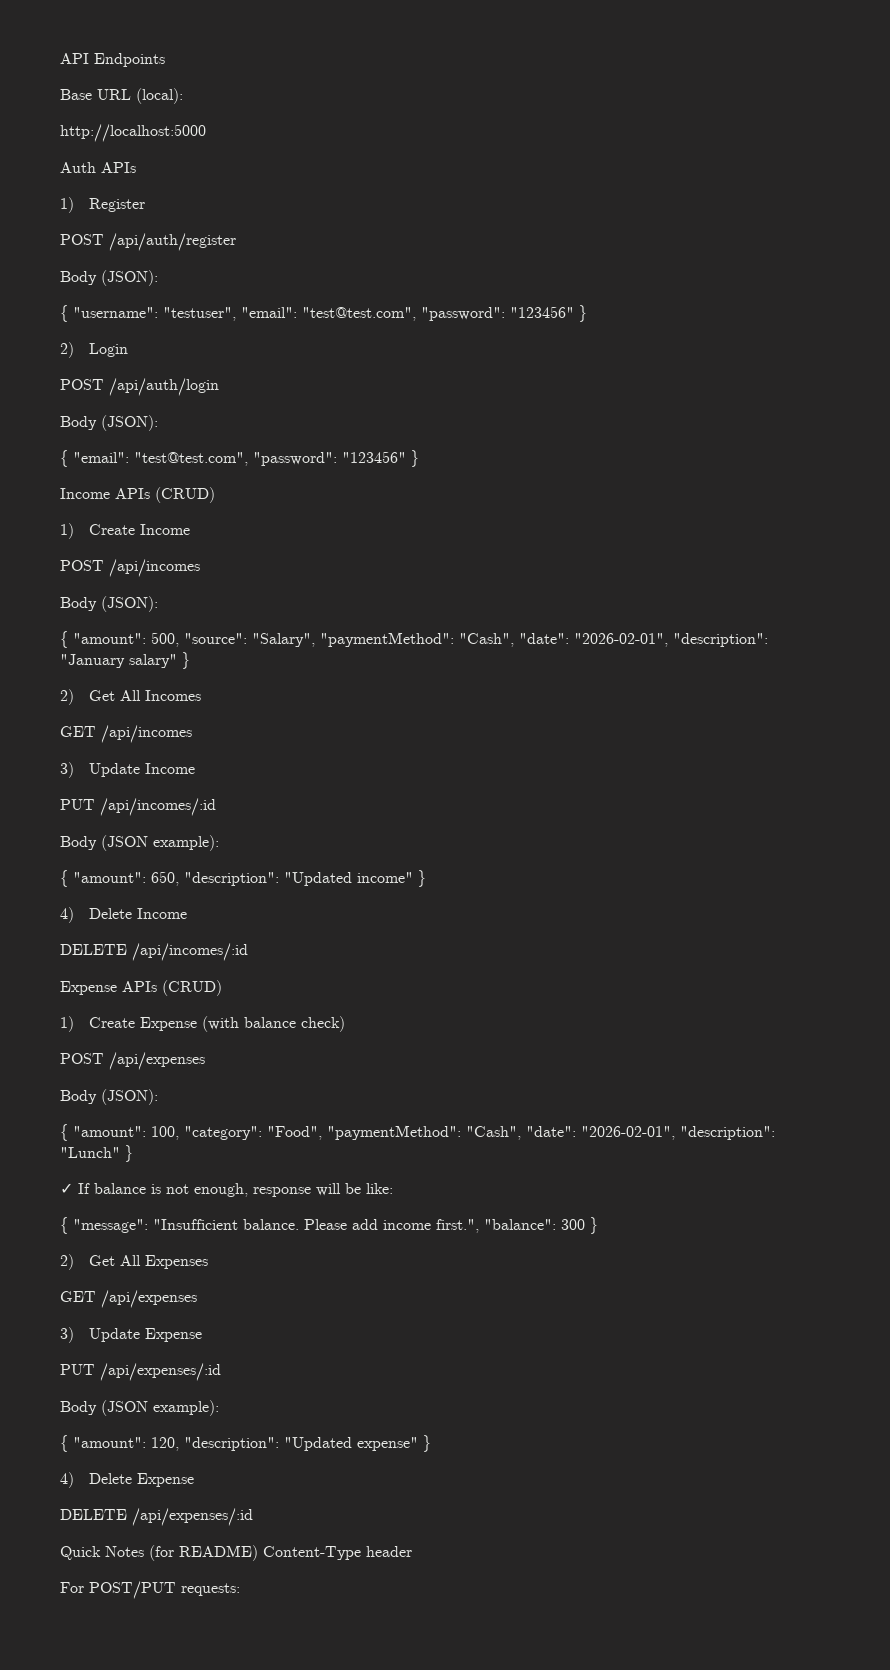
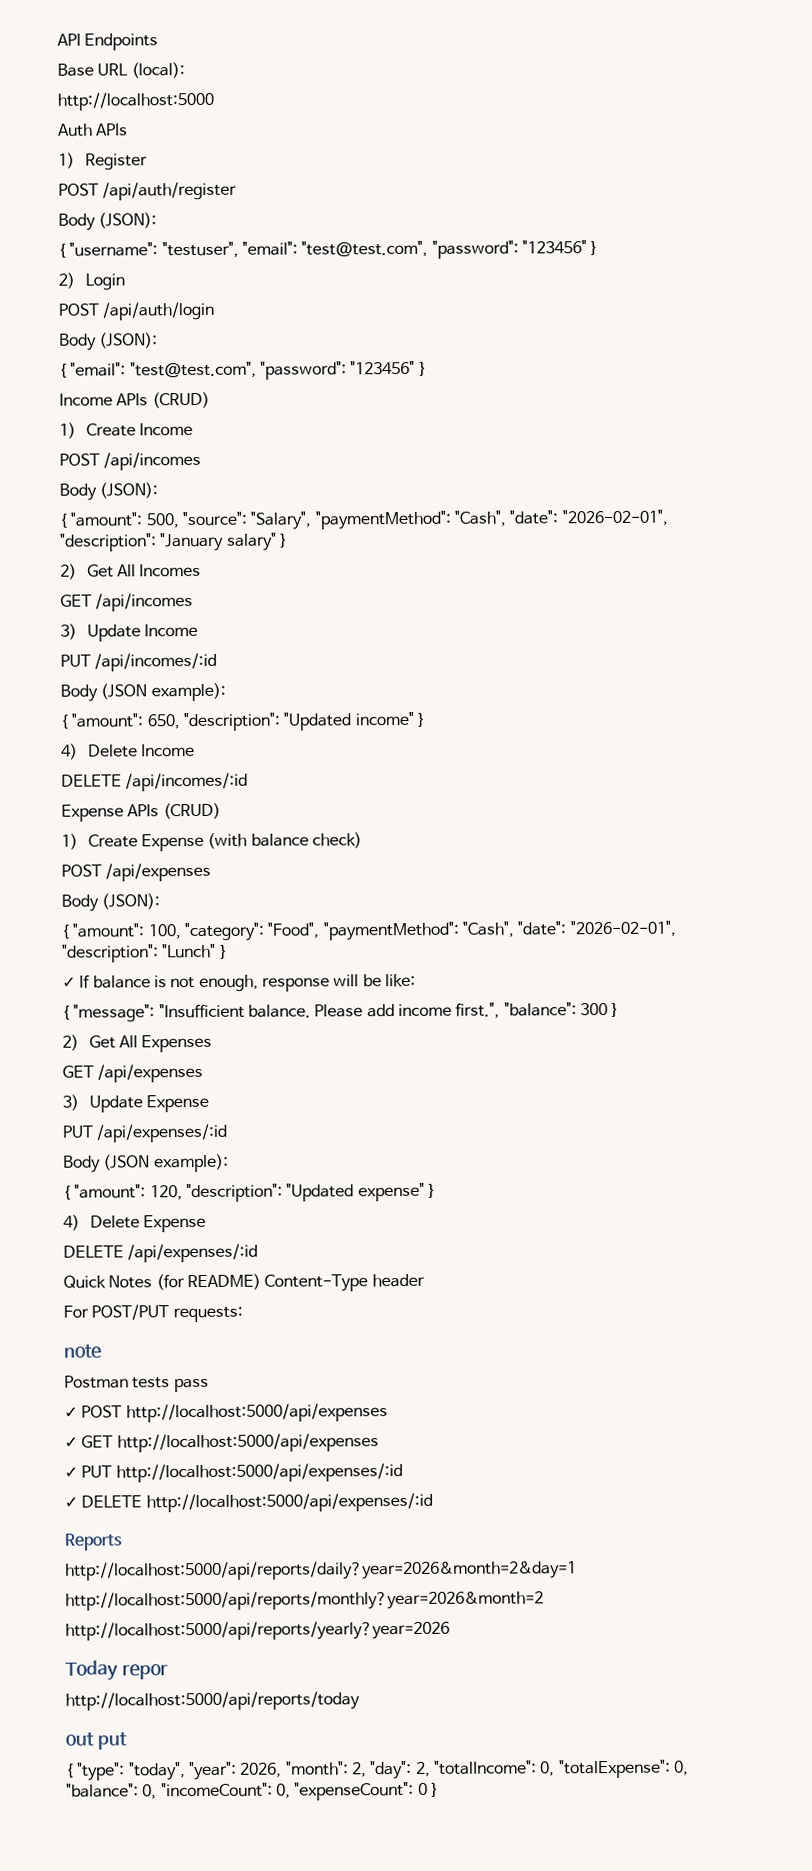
(240, 1589) none -> [63,1344,102,1359] [64,1375,209,1393] [64,1403,388,1423] [64,1433,379,1453] [64,1463,403,1483] [64,1492,433,1513] [64,1533,123,1551] [65,1560,577,1581] [65,1590,544,1611] [65,1620,450,1641] [65,1660,168,1681] [65,1691,360,1711] [65,1732,127,1750] [66,1759,689,1781] [66,1781,439,1801] // note // Postman tests pass // ✓ POST http://localhost:5000/api/expenses // ✓ GET http://localhost:5000/api/expenses // ✓ PUT http://localhost:5000/api/expenses/:id // ✓ DELETE http://localhost:5000/api/expenses/:id // Reports // http://localhost:5000/api/reports/daily?year=2026&month=2&day=1 // http://localhost:5000/api/reports/monthly?year=2026&month=2 // http://localhost:5000/api/reports/yearly?year=2026 // Today repor // http://localhost:5000/api/reports/today // out put // { "type": "today", "year": 2026, "month": 2, "day": 2, "totalIncome": 0, "totalExpense": 0, "balance": 0, "incomeCount": 0, "expenseCount": 0 }

